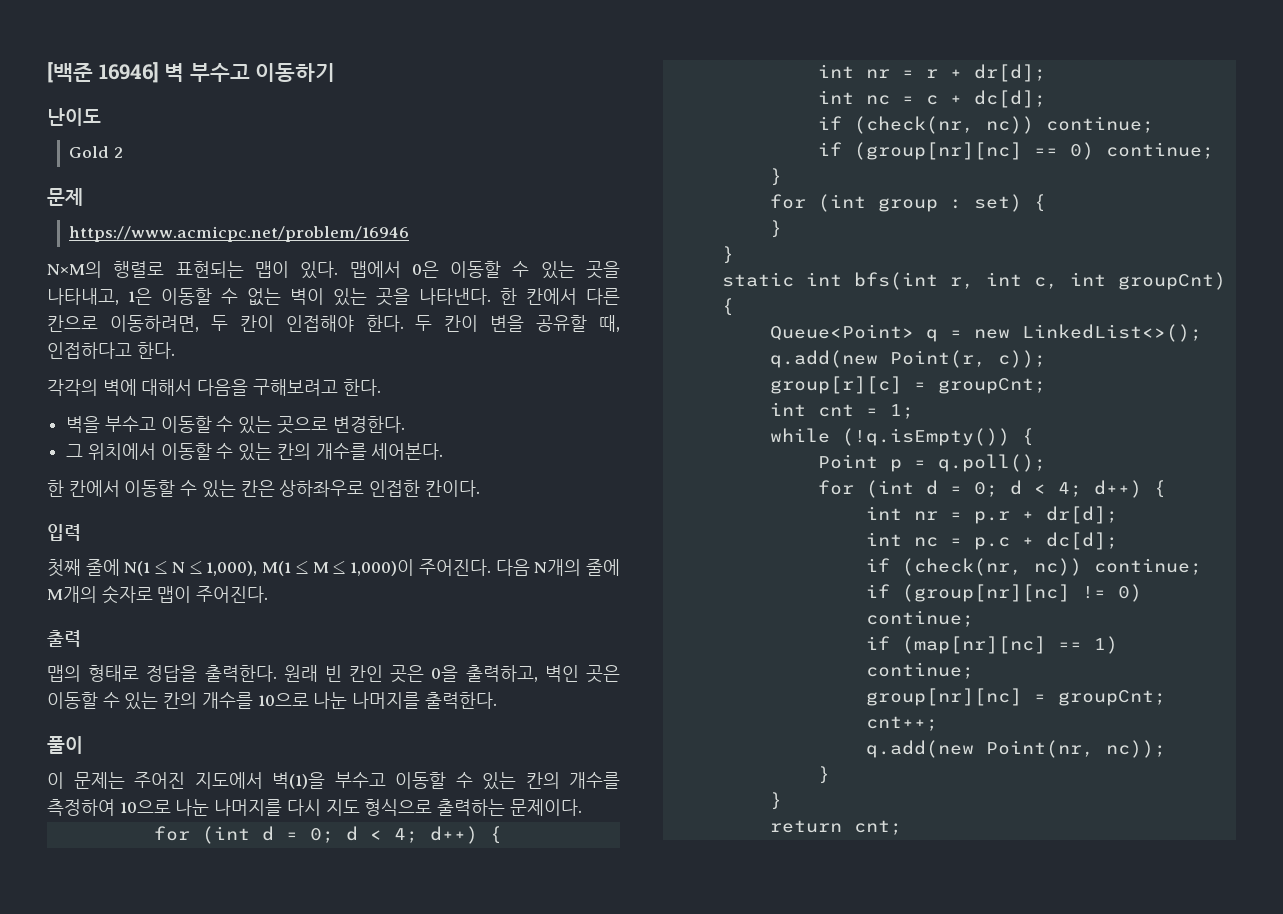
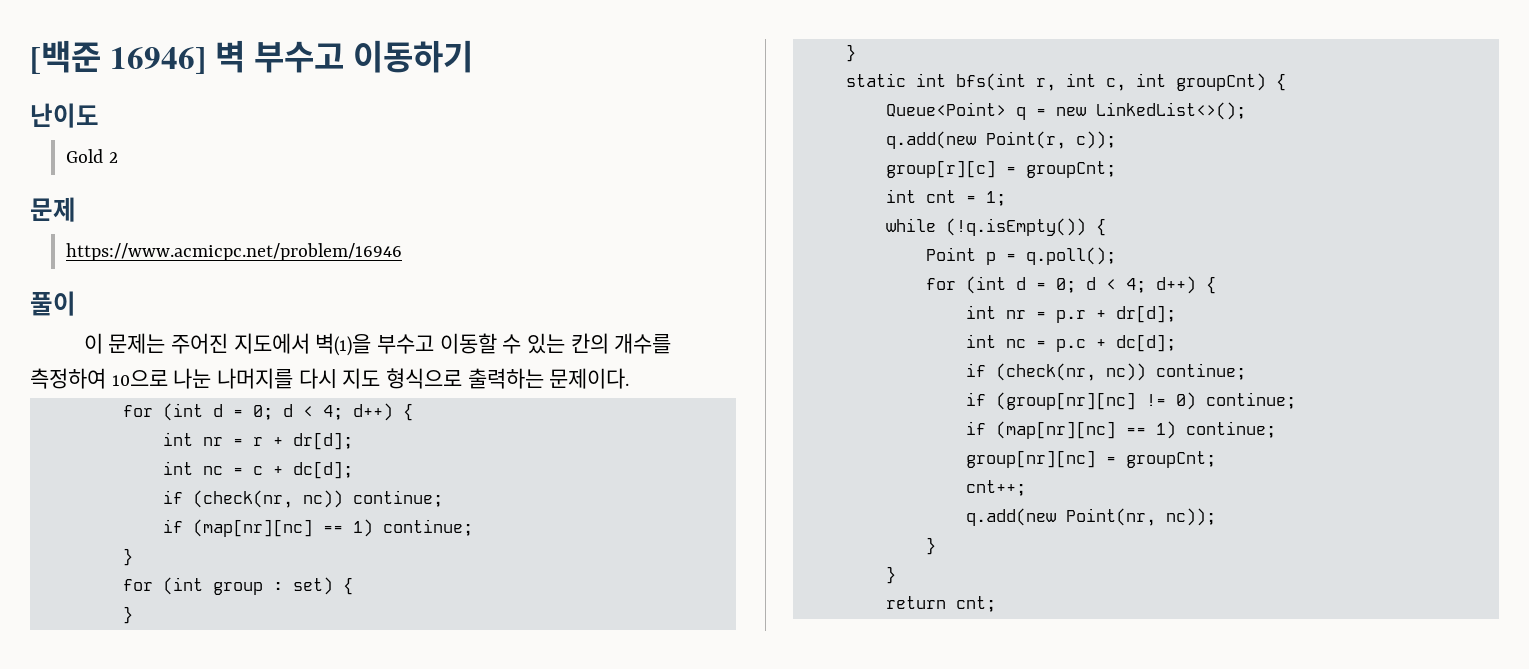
[47,261,620,279] [47,288,620,306] [47,315,620,332] [47,342,175,359] [47,379,381,396] [66,416,405,434] [66,443,444,461] [47,480,480,498] [47,524,81,541] [47,559,621,577] [47,585,269,604] [47,630,81,647] [47,665,620,683] [47,692,497,710] // N×M의 행렬로 표현되는 맵이 있다. 맵에서 0은 이동할 수 있는 곳을 나타내고, 1은 이동할 수 없는 벽이 있는 곳을 나타낸다. 한 칸에서 다른 칸으로 이동하려면, 두 칸이 인접해야 한다. 두 칸이 변을 공유할 때, 인접하다고 한다. // 각각의 벽에 대해서 다음을 구해보려고 한다. // 벽을 부수고 이동할 수 있는 곳으로 변경한다. // 그 위치에서 이동할 수 있는 칸의 개수를 세어본다. // 한 칸에서 이동할 수 있는 칸은 상하좌우로 인접한 칸이다. // 입력 // 첫째 줄에 N(1 ≤ N ≤ 1,000), M(1 ≤ M ≤ 1,000)이 주어진다. 다음 N개의 줄에 M개의 숫자로 맵이 주어진다. // 출력 // 맵의 형태로 정답을 출력한다. 원래 빈 칸인 곳은 0을 출력하고, 벽인 곳은 이동할 수 있는 칸의 개수를 10으로 나눈 나머지를 출력한다. -> (403, 252) none
[853,142,1094,160] (group[nr][nc] == 0) -> [192,519,373,537] (map[nr][nc] == 1)

